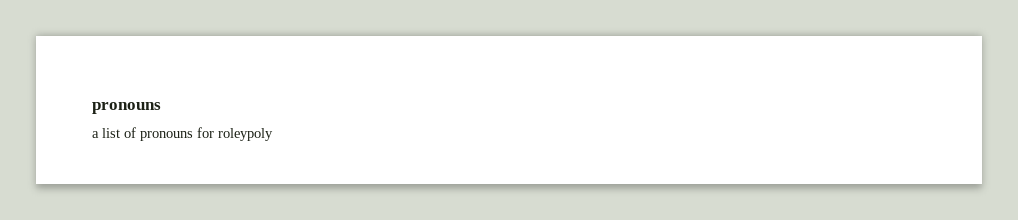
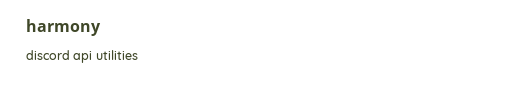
[92,102,161,114] [92,127,273,141] pronouns // a list of pronouns for roleypoly -> [26,19,101,36] [26,50,138,63] harmony // discord api utilities

